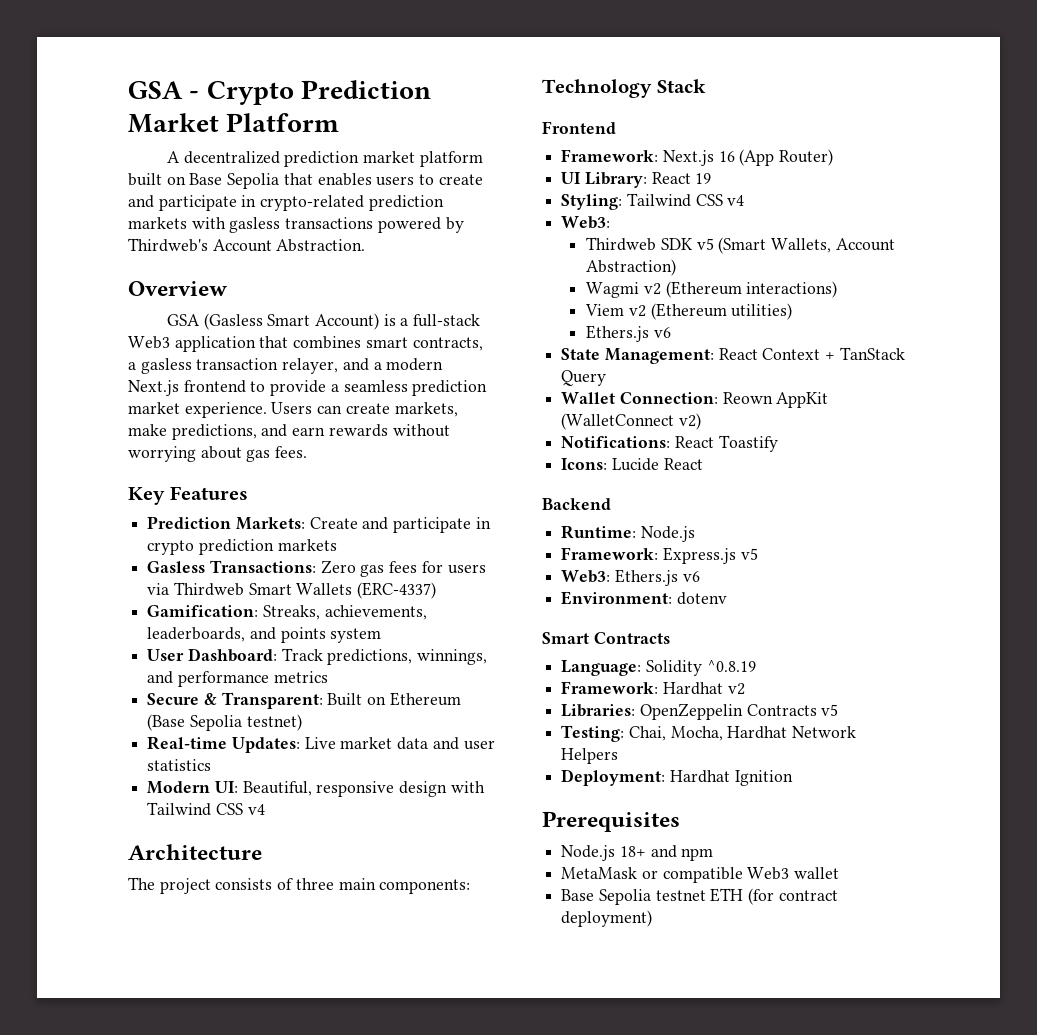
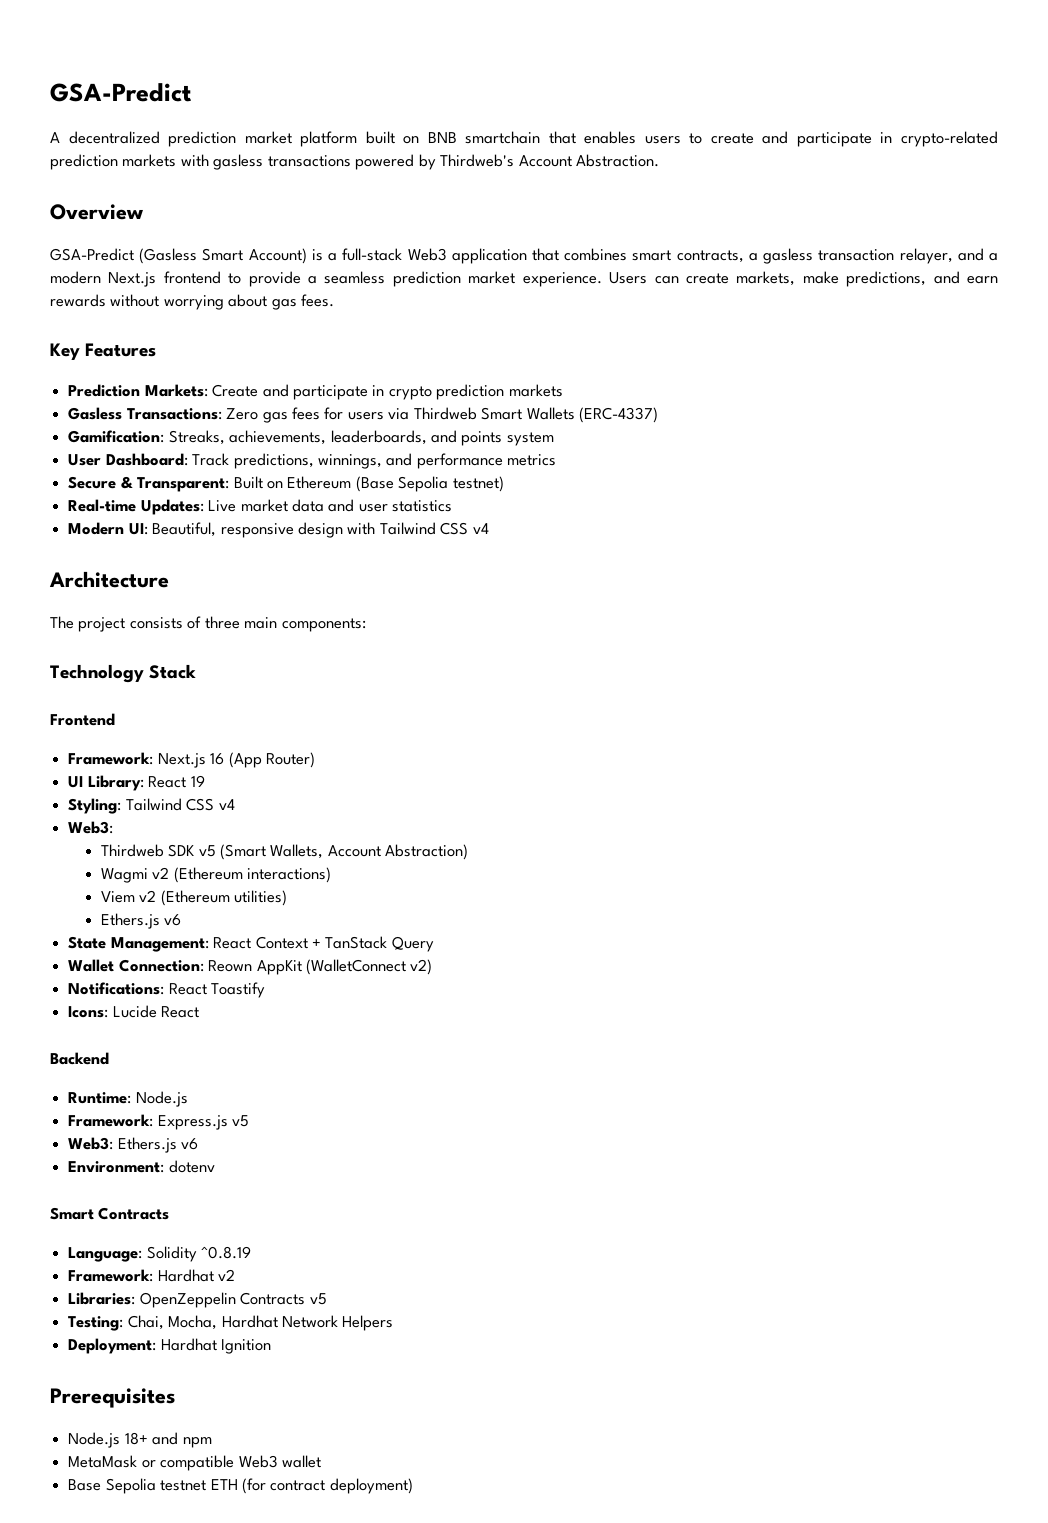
[128,80,432,105] [128,113,340,133] GSA - Crypto Prediction Market Platform -> [50,83,192,102] GSA-Predict
[189,173,280,189] Base Sepolia -> [427,131,541,144] BNB smartchain
[166,314,200,326] GSA -> [50,248,134,261] GSA-Predict

